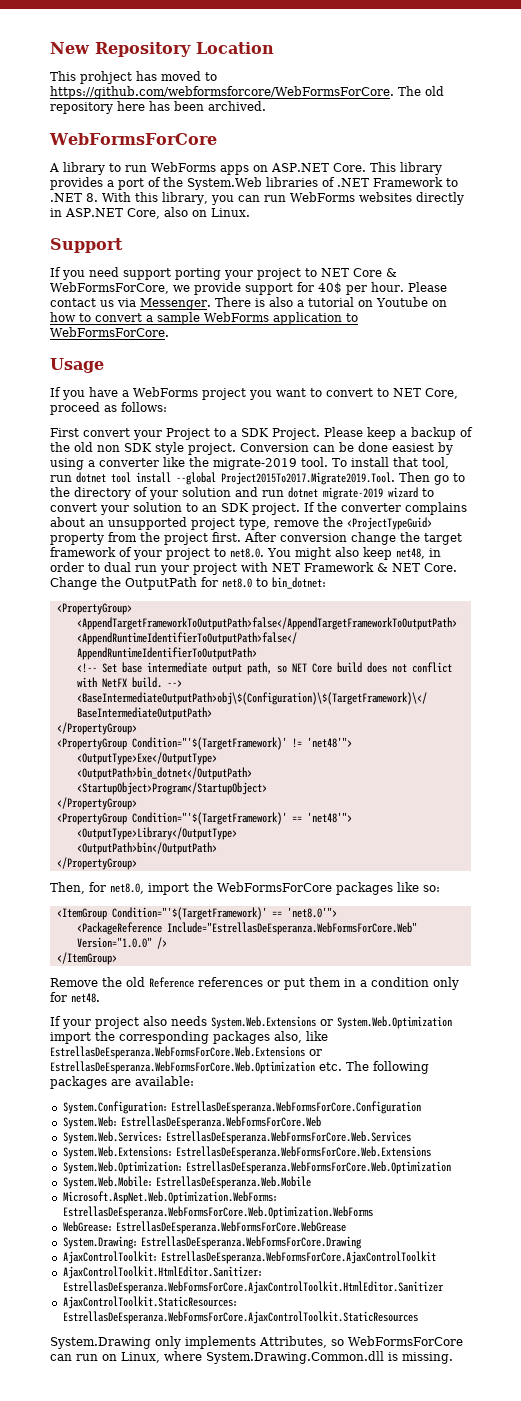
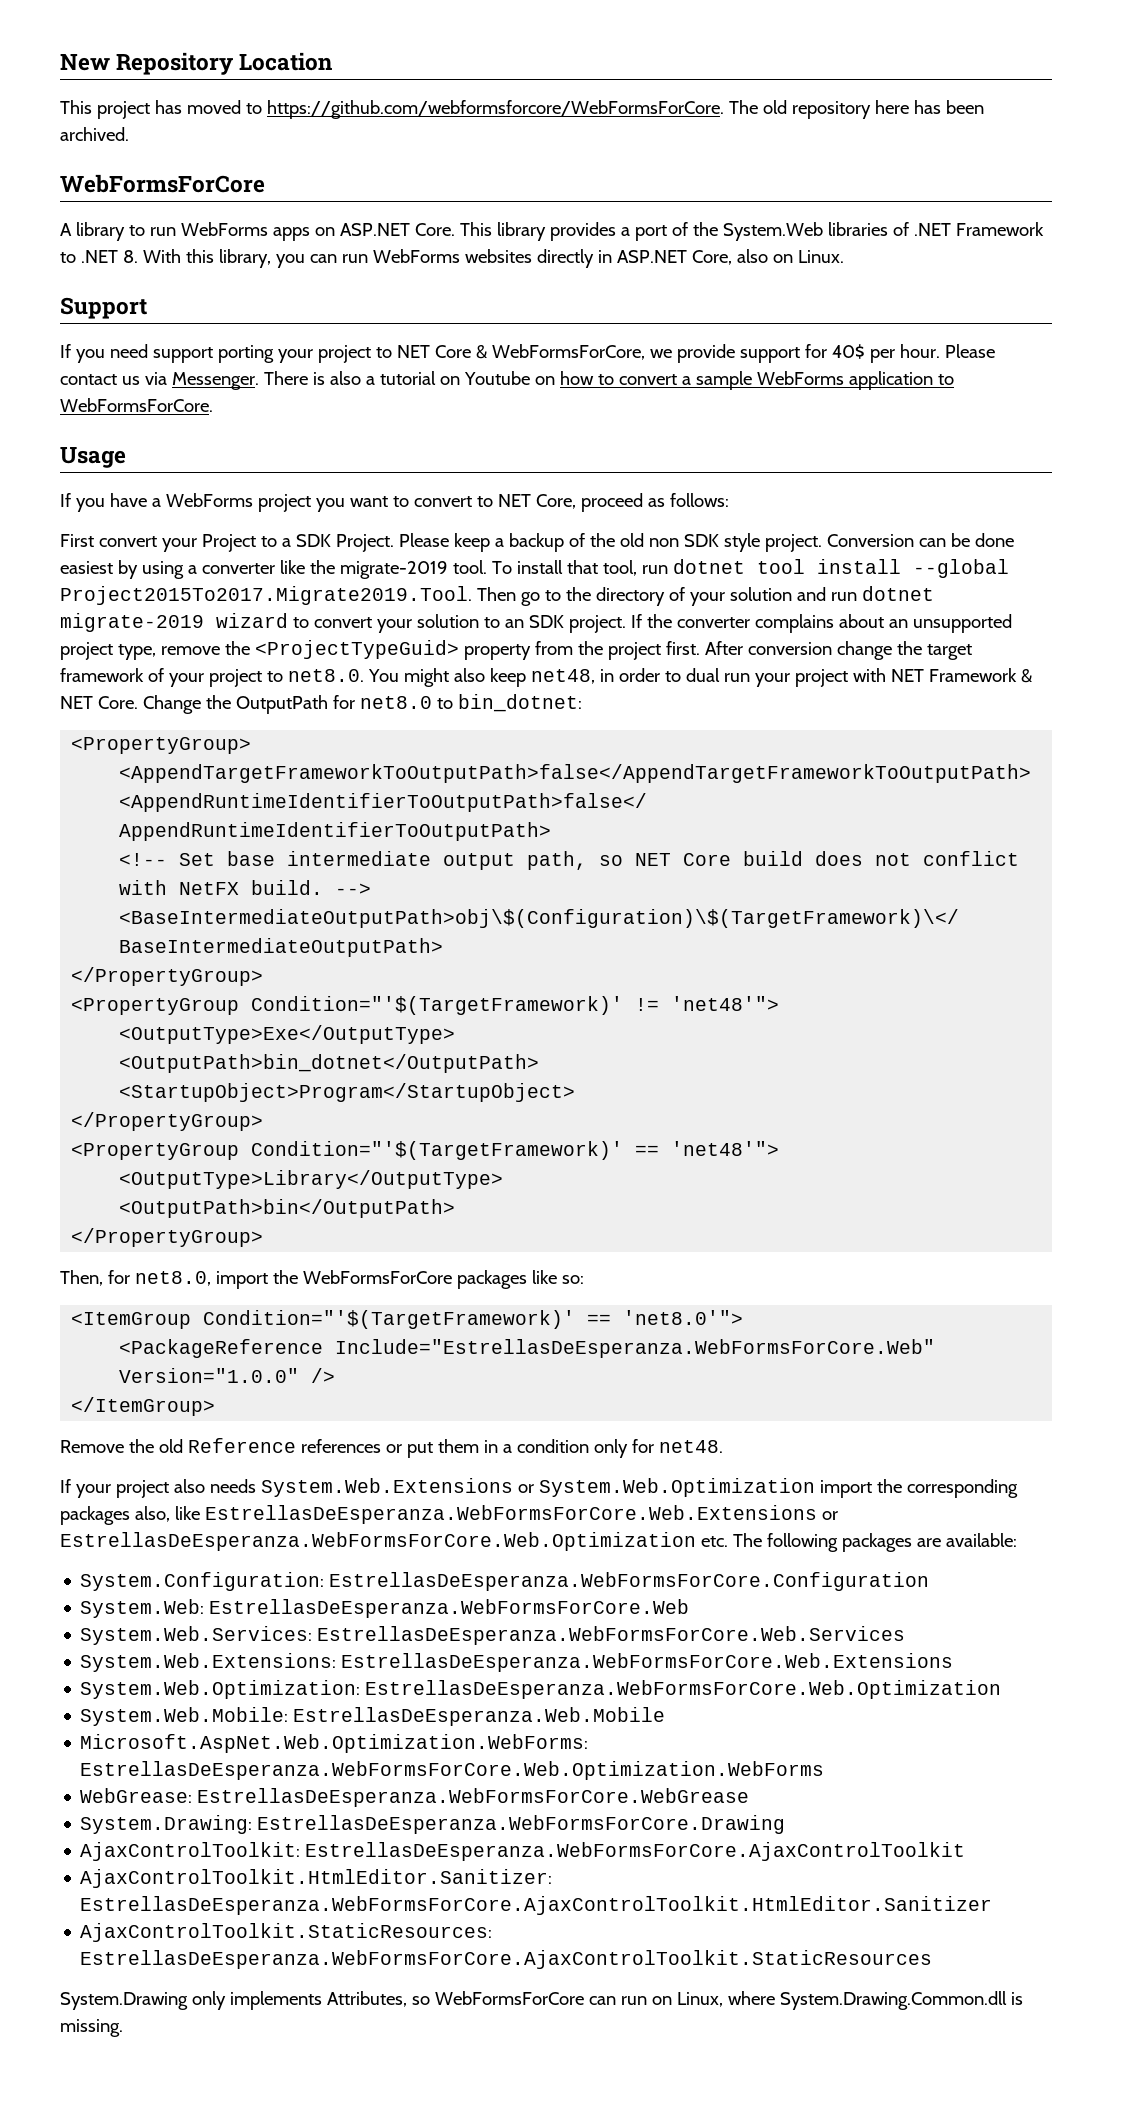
[80,71,132,84] prohject -> [96,101,150,119] project

